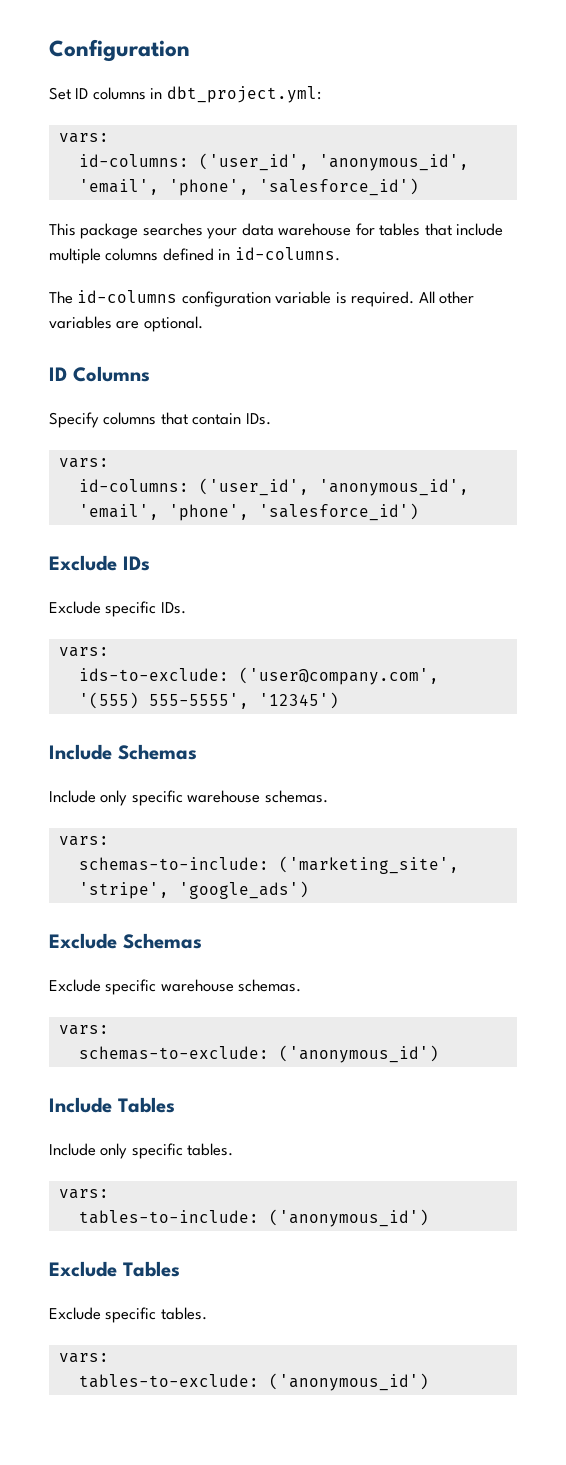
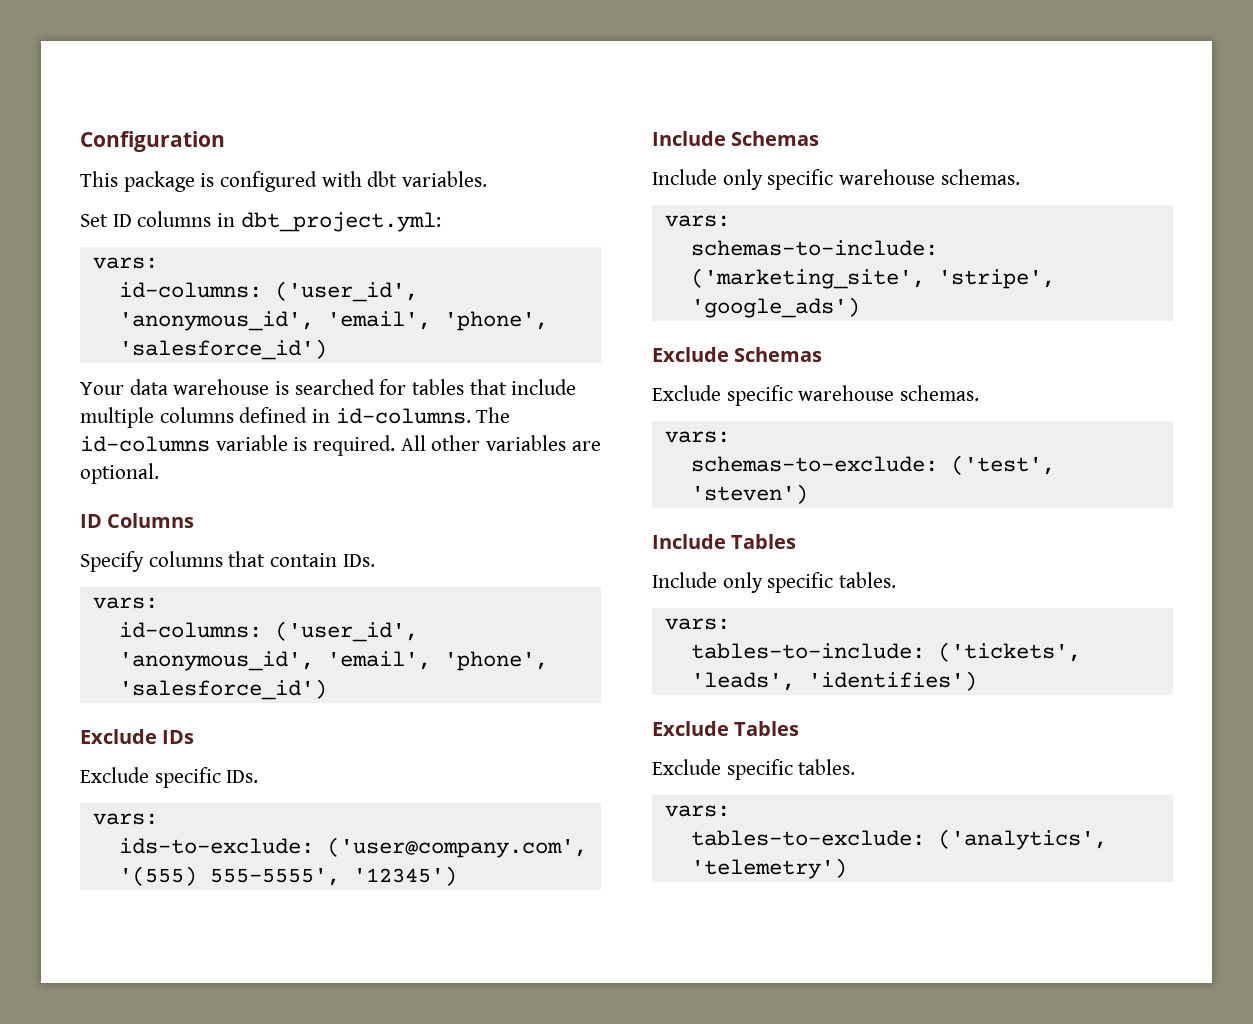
(190, 50) none -> [80,171,488,192] // This package is configured with dbt variables.
[49,223,352,239] This package searches your data warehouse -> [80,379,375,395] Your data warehouse is searched
(340, 254) // -> (471, 416) none
[181,291,271,307] configuration -> (210, 444) none
[278,1045,439,1063] ('anonymous_id') -> [950,455,1055,475] [690,484,808,504] ('test', 'steven')
[268,1209,429,1227] ('anonymous_id') -> [937,642,1081,662] [690,671,977,691] ('tickets', 'leads', 'identifies')
[268,1373,429,1391] ('anonymous_id') -> [937,829,1107,850] [690,858,847,879] ('analytics', 'telemetry')

